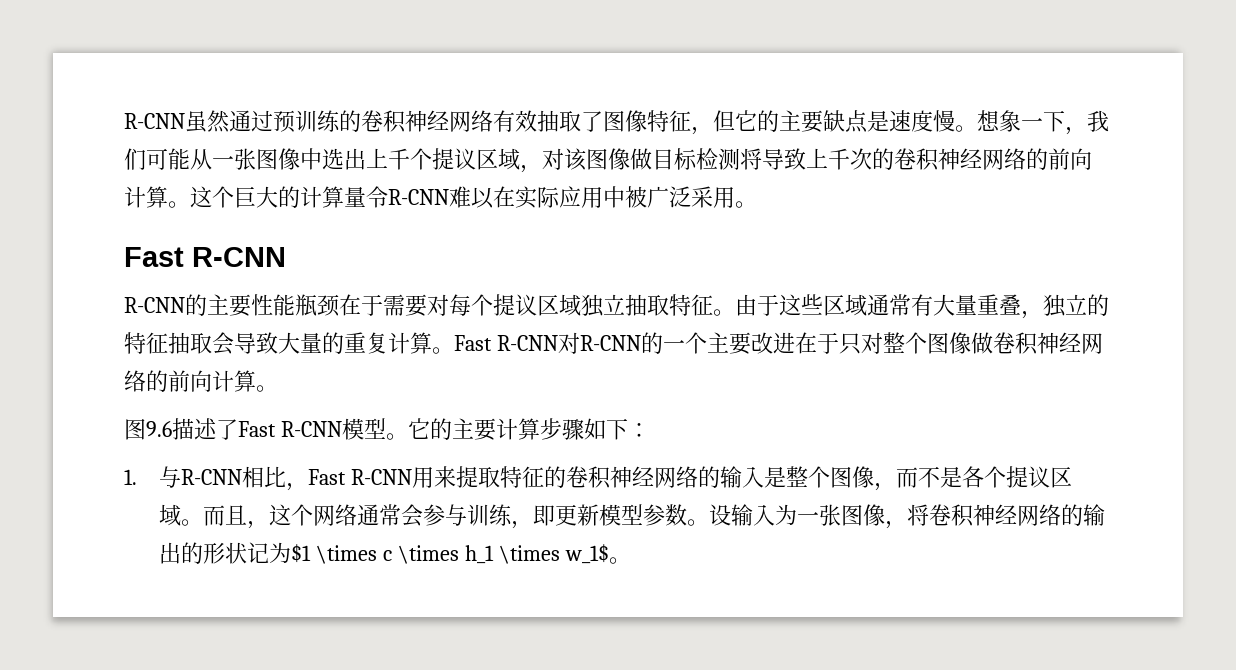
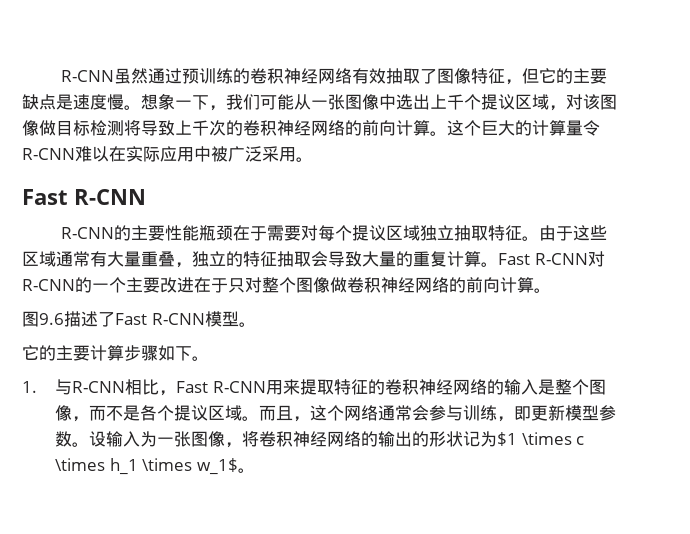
(408, 436) none -> (256, 324) //
[627,423,650,437] ： -> [192,356,209,361] 。

